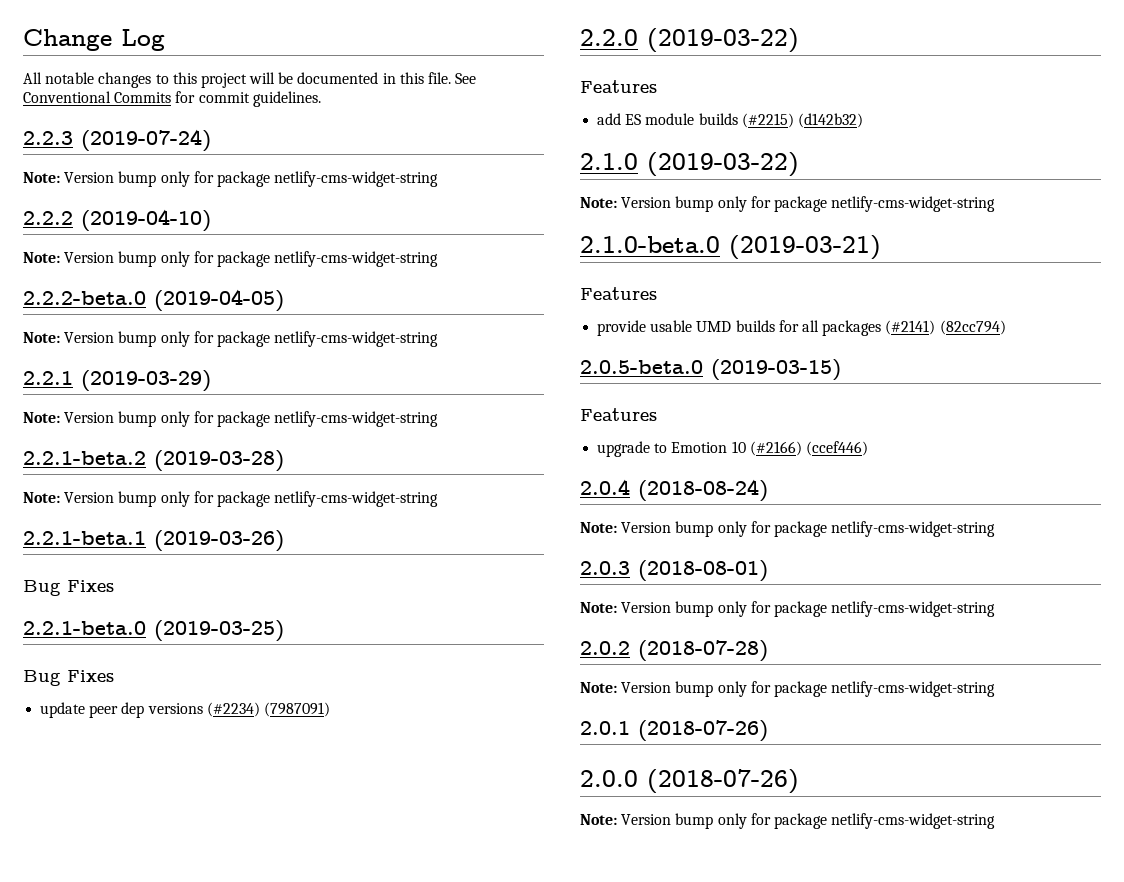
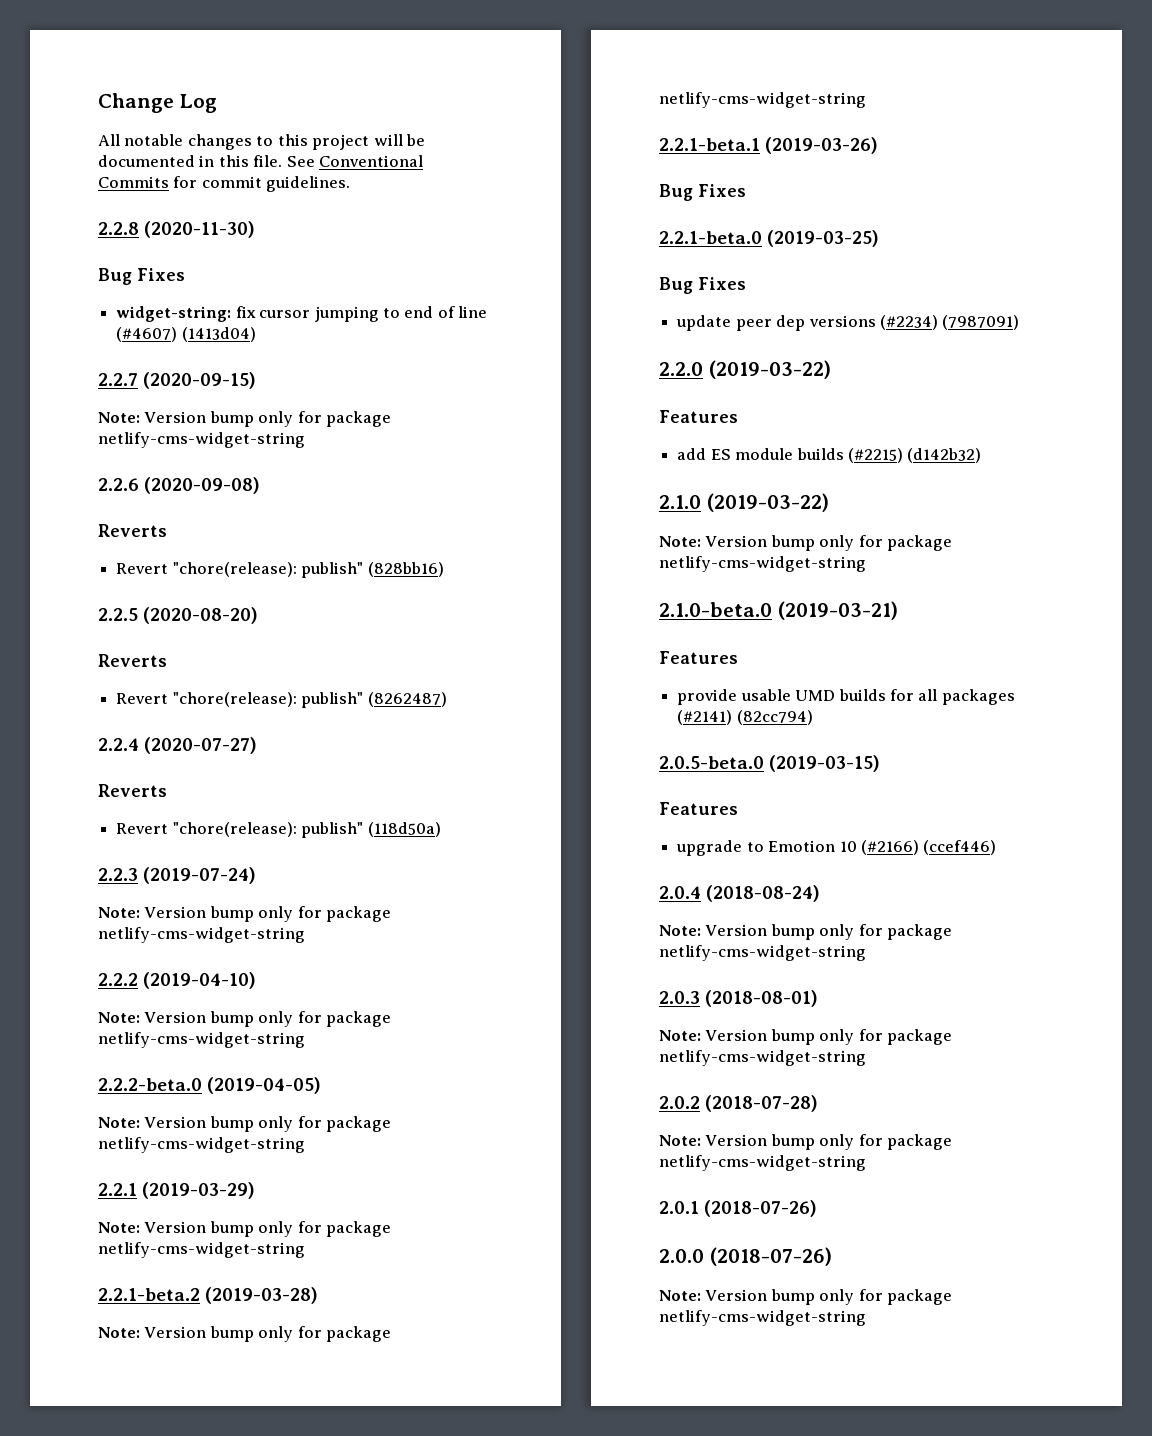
(321, 99) none -> [98,221,256,238] [98,268,185,285] [116,306,488,322] [116,327,256,342] [98,372,257,389] [98,411,392,427] [98,432,305,448] [98,477,261,494] [98,524,167,537] [116,562,444,578] [98,607,259,624] [98,654,167,667] [116,692,447,708] [98,737,258,754] [98,784,167,797] [116,822,441,838] // 2.2.8 (2020-11-30) // Bug Fixes // widget-string: fix cursor jumping to end of line (#4607) (1413d04) // 2.2.7 (2020-09-15) // Note: Version bump only for package netlify-cms-widget-string // 2.2.6 (2020-09-08) // Reverts // Revert "chore(release): publish" (828bb16) // 2.2.5 (2020-08-20) // Reverts // Revert "chore(release): publish" (8262487) // 2.2.4 (2020-07-27) // Reverts // Revert "chore(release): publish" (118d50a)

